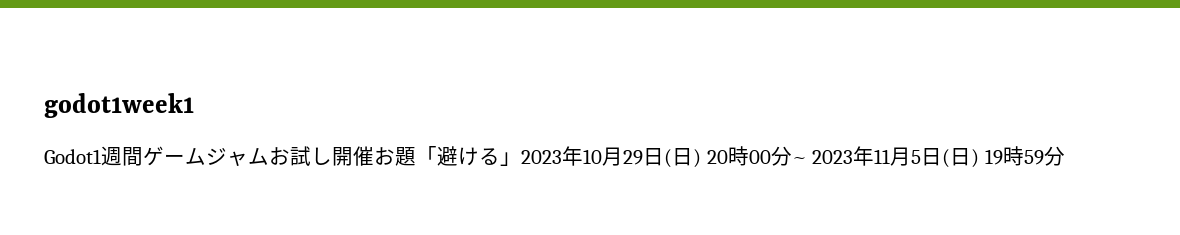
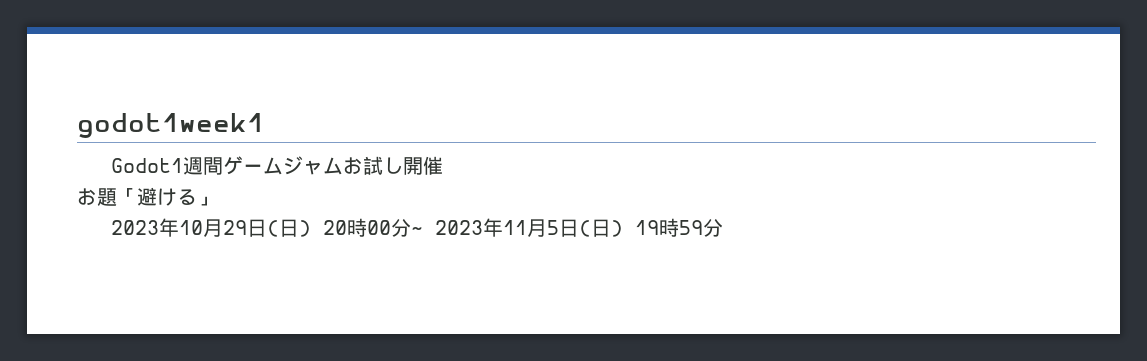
(374, 156) none -> (444, 165) //
(521, 159) none -> (217, 201) //

